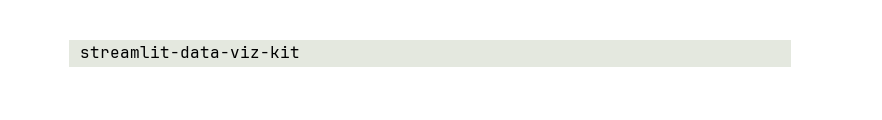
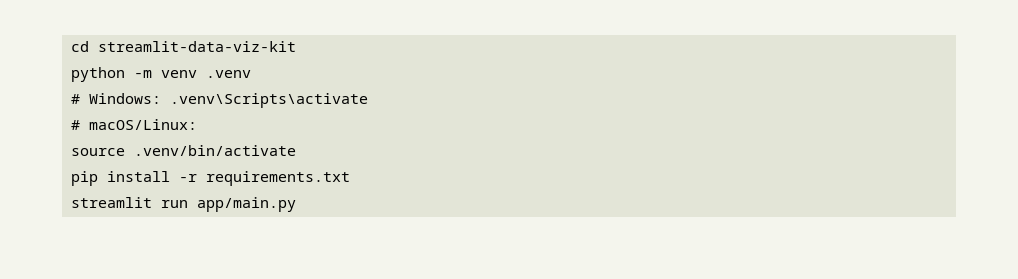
(79, 51) none -> [71,41,89,52] cd
(300, 51) none -> [71,67,251,82] [71,93,368,108] [71,119,197,130] [71,145,296,156] [71,171,350,186] [71,197,296,212] // python -m venv .venv // # Windows: .venv\Scripts\activate // # macOS/Linux: // source .venv/bin/activate // pip install -r requirements.txt // streamlit run app/main.py

